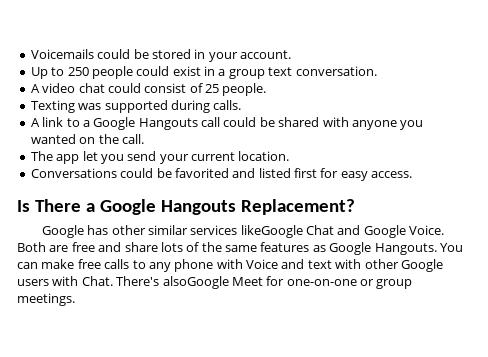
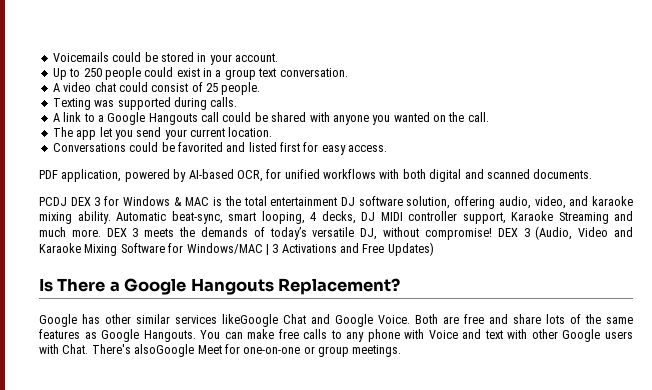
(413, 174) none -> [39,169,593,182] [39,196,633,209] [39,211,633,224] [39,226,633,240] [39,242,434,256] // PDF application, powered by AI-based OCR, for unified workflows with both digital and scanned documents. // PCDJ DEX 3 for Windows & MAC is the total entertainment DJ software solution, offering audio, video, and karaoke mixing ability. Automatic beat-sync, smart looping, 4 decks, DJ MIDI controller support, Karaoke Streaming and much more. DEX 3 meets the demands of today’s versatile DJ, without compromise! DEX 3 (Audio, Video and Karaoke Mixing Software for Windows/MAC | 3 Activations and Free Updates)

